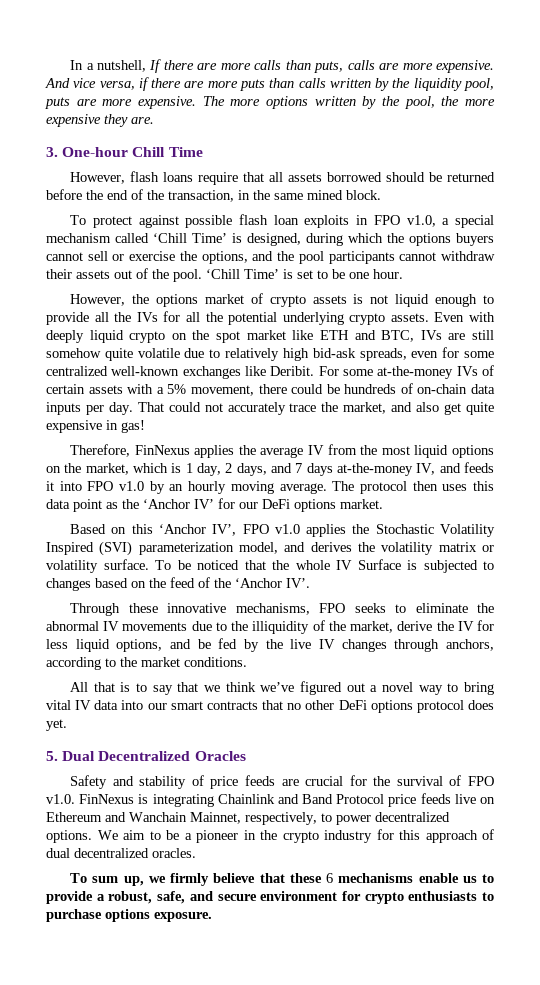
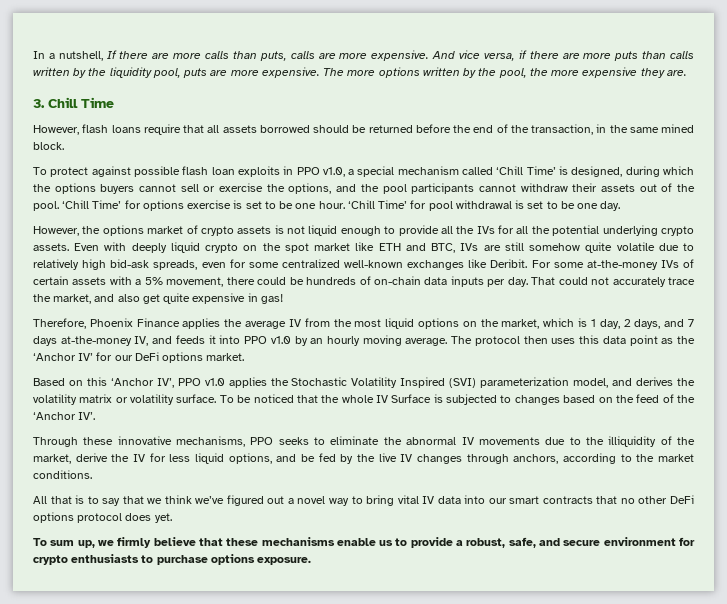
[62,147,129,157] One-hour -> (45, 103) none
[373,215,400,225] FPO -> [296,167,320,175] PPO
(279, 274) none -> [124,200,232,211] for options exercise
(403, 274) none -> [347,200,621,211] ‘Chill Time’ for pool withdrawal is set to be one day.
[134,445,190,455] FinNexus -> [89,318,180,327] Phoenix Finance
[87,481,114,491] FPO -> [244,336,268,344] PPO
[242,524,269,534] FPO -> [177,378,201,386] PPO
[319,603,346,613] FPO -> [250,437,274,445] PPO
[46,751,246,761] [70,775,494,789] [46,793,496,807] [46,812,450,825] [46,829,494,843] [46,848,196,858] // 5. Dual Decentralized Oracles // Safety and stability of price feeds are crucial for the survival of FPO v1.0. FinNexus is integrating Chainlink and Band Protocol price feeds live on Ethereum and Wanchain Mainnet, respectively, to power decentralized options. We aim to be a pioneer in the crypto industry for this approach of dual decentralized oracles. -> (172, 518) none
[326,873,334,883] 6 -> (259, 542) none

